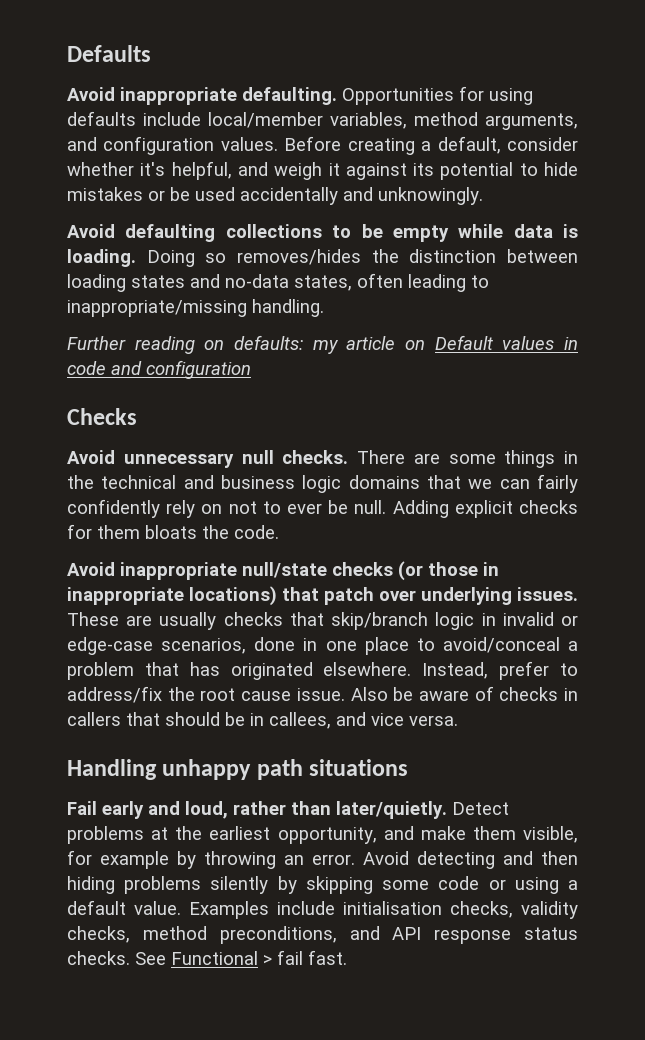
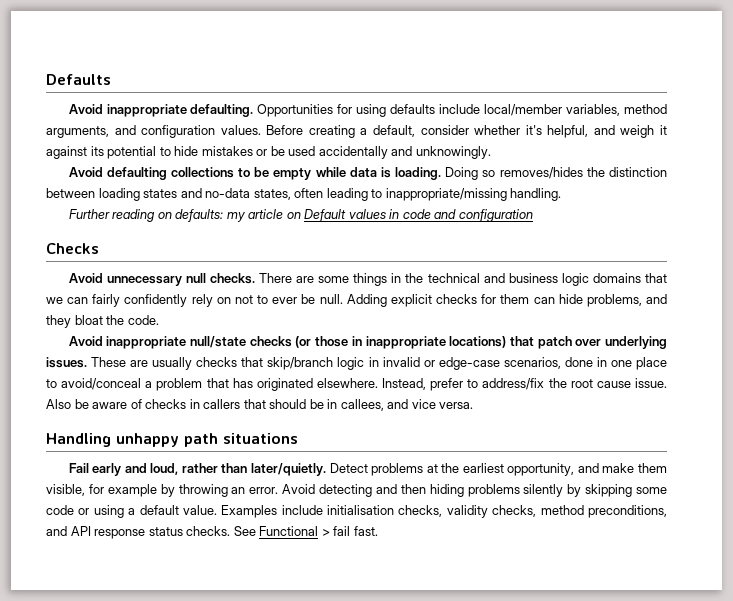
[145,525,197,539] bloats -> [533,294,667,307] [46,315,103,328] can hide problems, and they bloat

